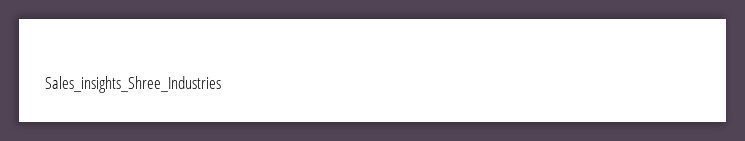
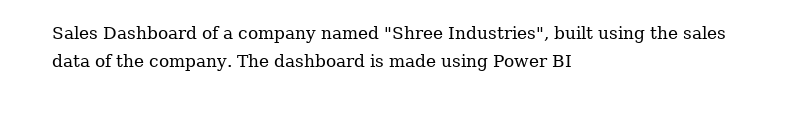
[45,76,221,93] Sales_insights_Shree_Industries -> [52,26,726,43] [52,54,572,71] Sales Dashboard of a company named "Shree Industries", built using the sales data of the company. The dashboard is made using Power BI

